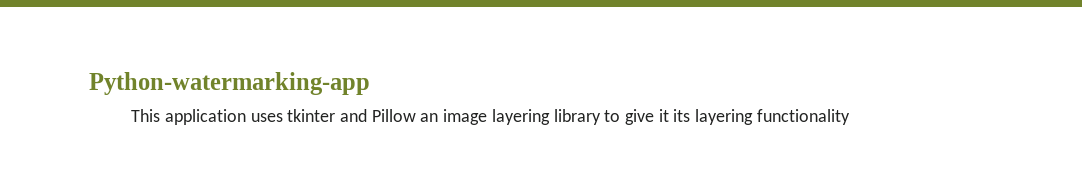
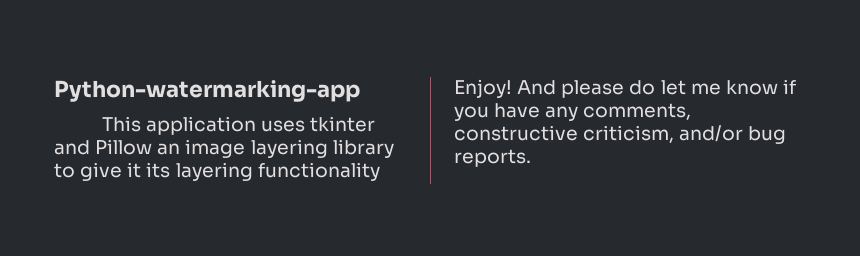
(850, 117) none -> [454,79,796,98] [454,103,692,121] [454,125,787,144] [454,149,531,167] Enjoy! And please do let me know if you have any comments, constructive criticism, and/or bug reports.

